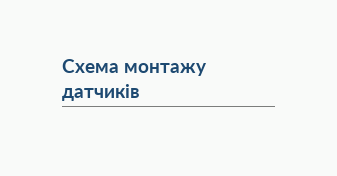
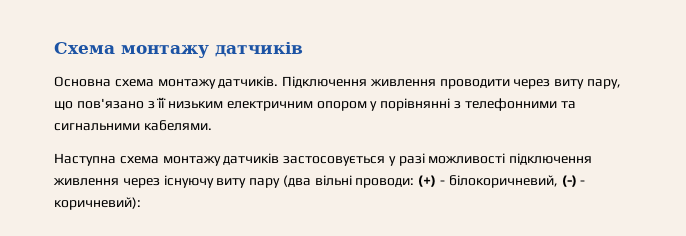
(140, 92) none -> [54,76,622,89] [54,97,576,111] [54,120,212,131] [54,153,593,166] [53,175,586,188] [54,197,141,210] // Основна схема монтажу датчиків. Підключення живлення проводити через виту пару, що пов'язано з її низьким електричним опором у порівнянні з телефонними та сигнальними кабелями. // Наступна схема монтажу датчиків застосовується у разі можливості підключення живлення через існуючу виту пару (два вільні проводи: (+) - білокоричневий, (-) - коричневий):

